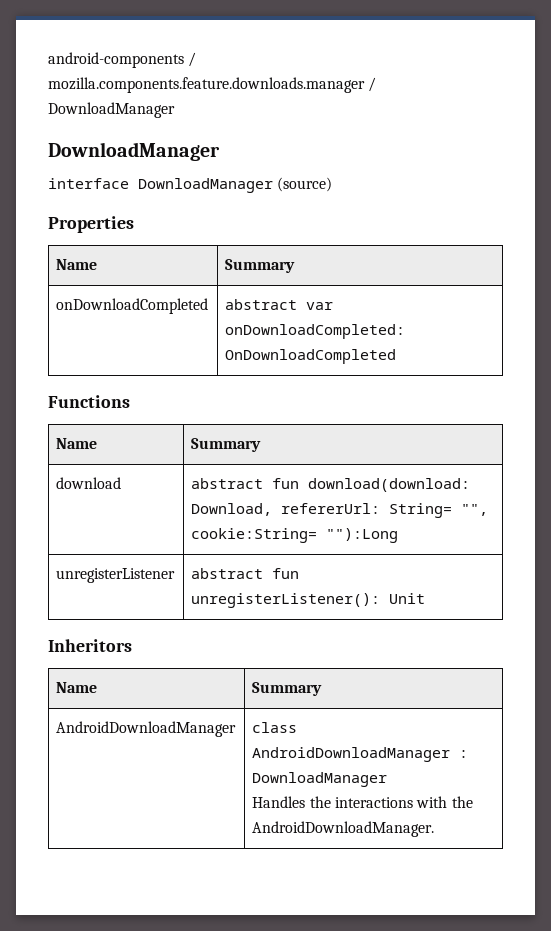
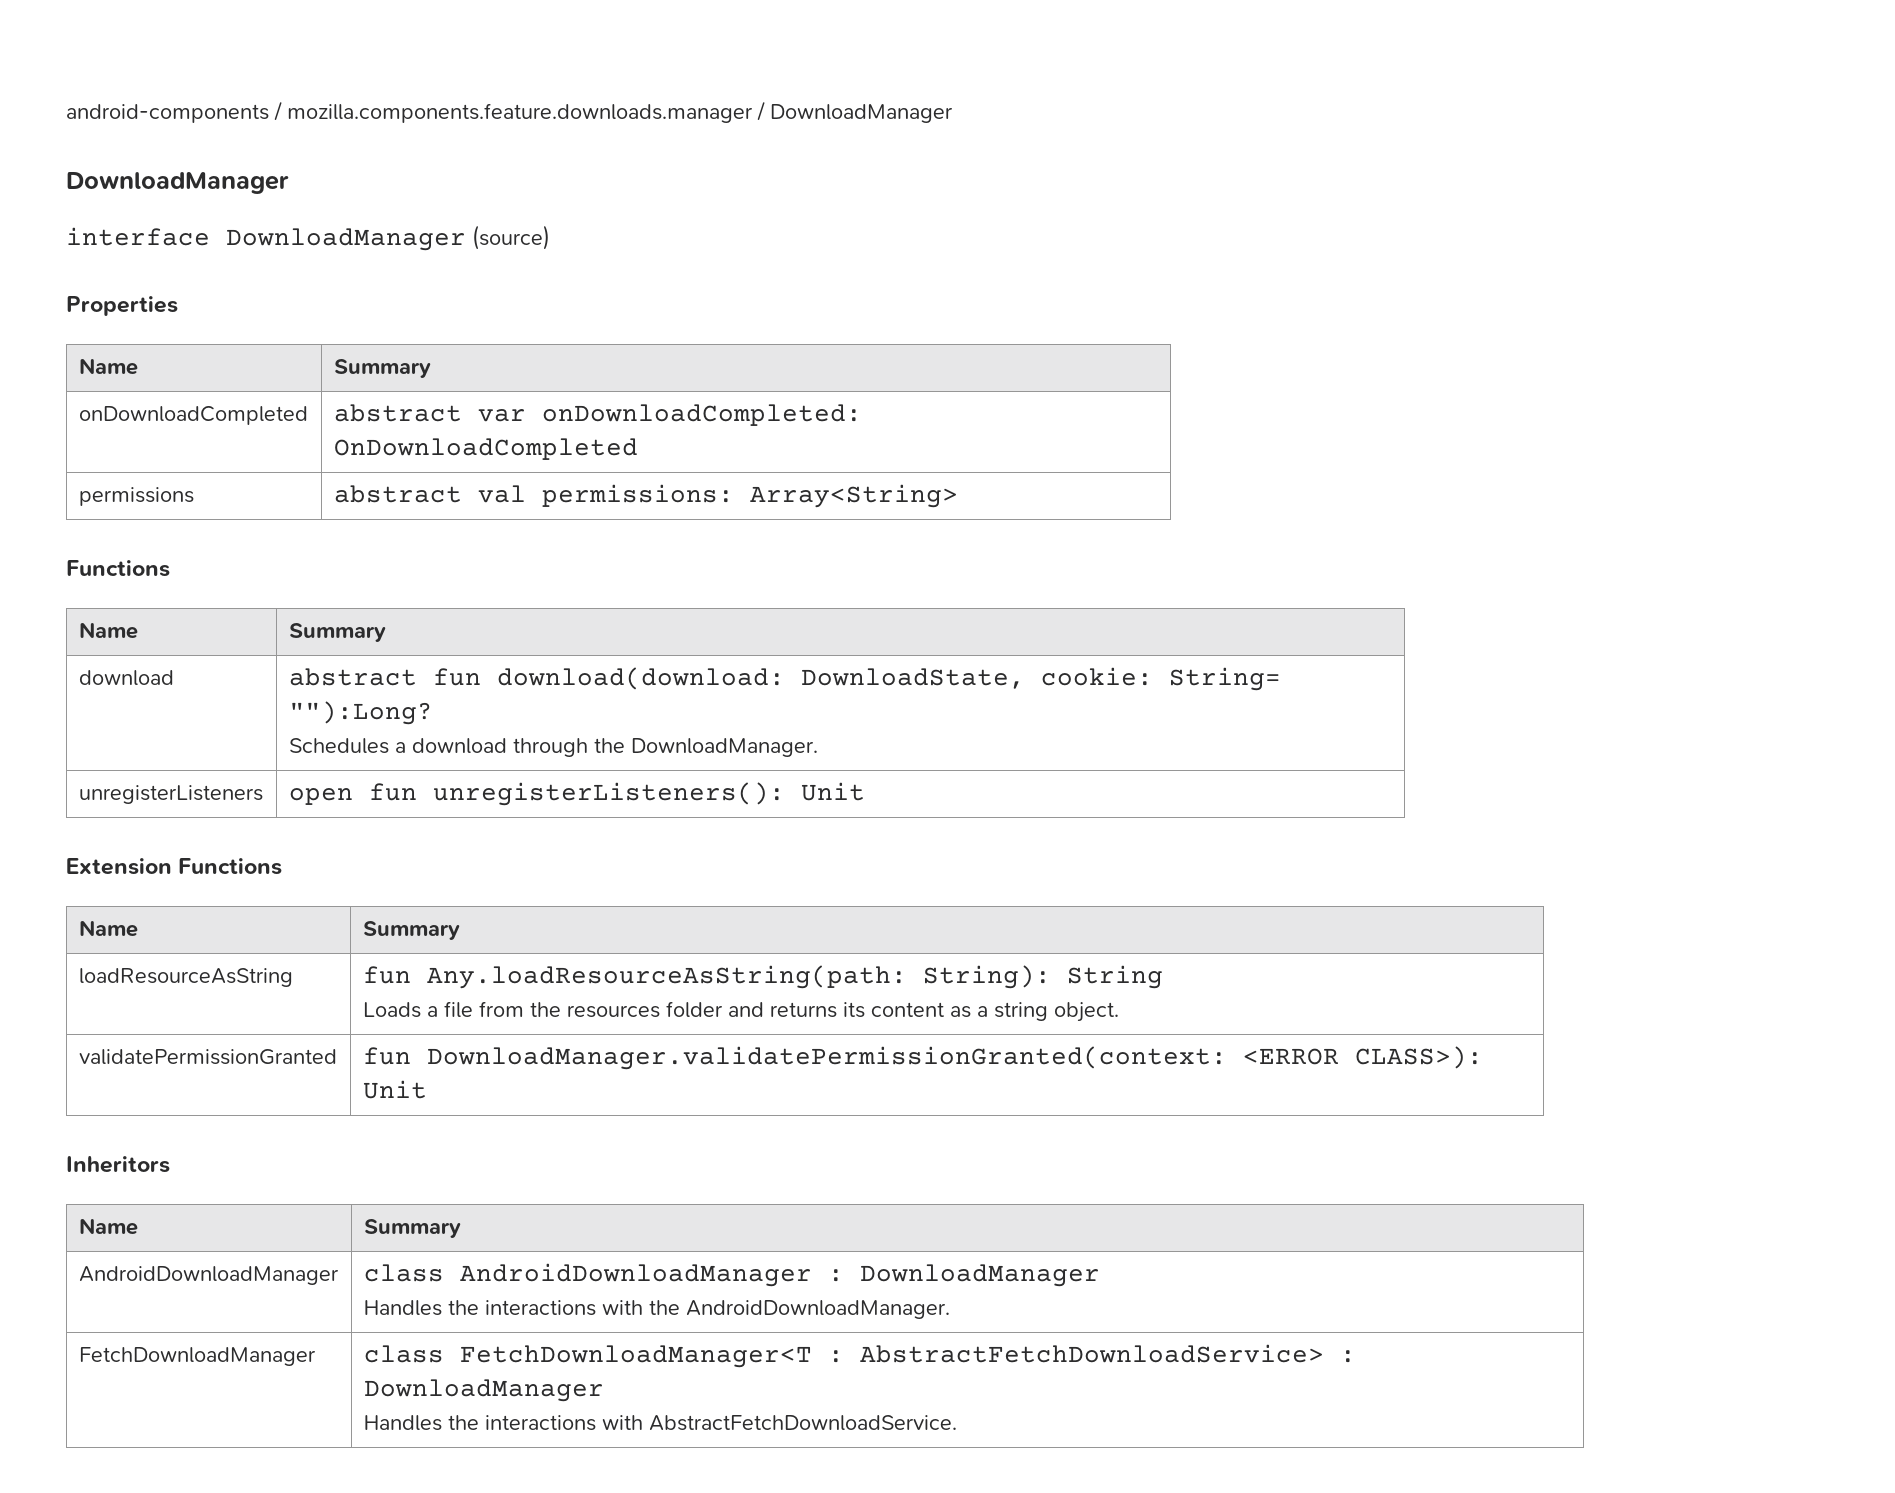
(397, 356) none -> [78,487,194,506] [333,484,958,508] // permissions | abstract val permissions: Array<String>
[191,503,489,518] [191,528,399,543] [56,568,176,583] [191,568,300,579] [191,593,381,608] Download, refererUrl: String= "", cookie:String= ""):Long // unregisterListener | abstract fun unregisterListener(): -> [800,667,1281,691] [288,701,433,725] [288,738,818,757] [78,785,263,804] [288,782,865,806] [66,858,283,875] [78,920,138,937] [362,921,460,940] [78,968,293,987] [362,965,1163,989] [362,1001,1119,1022] [78,1049,337,1065] [362,1046,1483,1070] DownloadState, cookie: String= ""):Long? // Schedules a download through the DownloadManager. // unregisterListeners | open fun unregisterListeners(): Unit // Extension Functions // Name | Summary // loadResourceAsString | fun Any.loadResourceAsString(path: String): String // Loads a file from the resources folder and returns its content as a string object. // validatePermissionGranted | fun DownloadManager.validatePermissionGranted(context: <ERROR CLASS>):
(435, 829) none -> [78,1347,316,1366] [363,1344,1356,1368] [363,1379,604,1402] [363,1415,957,1431] // FetchDownloadManager | class FetchDownloadManager<T : AbstractFetchDownloadService> : DownloadManager // Handles the interactions with AbstractFetchDownloadService.

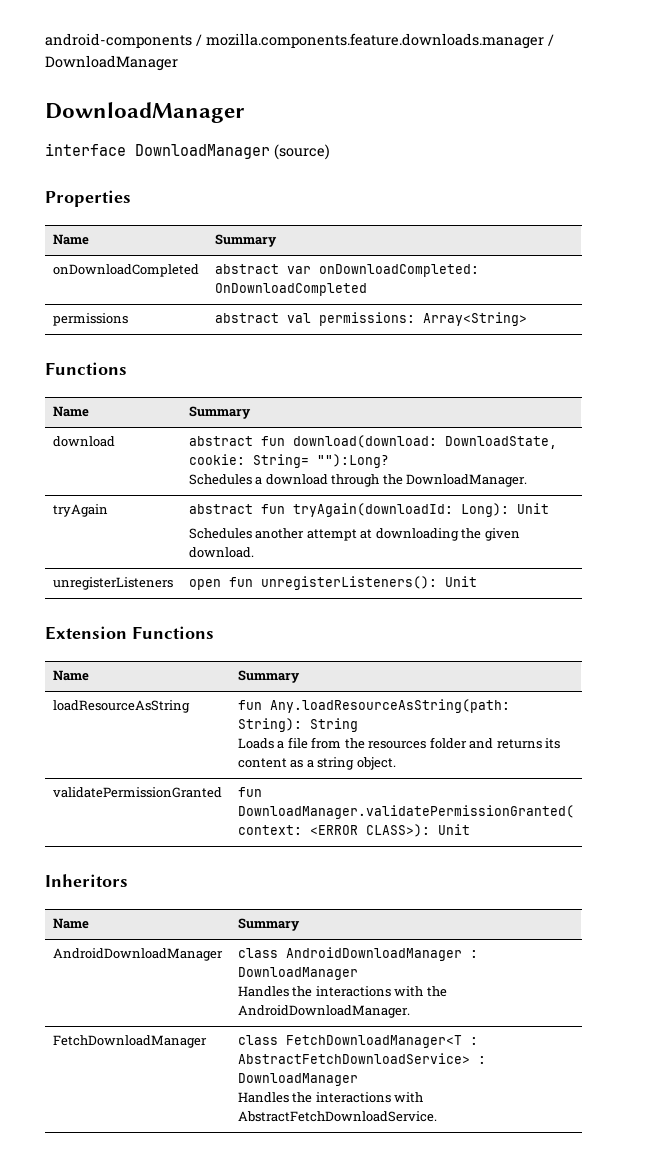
(818, 747) none -> [52,504,108,517] [188,503,549,517] [188,528,520,541] [188,547,254,558] // tryAgain | abstract fun tryAgain(downloadId: Long): Unit // Schedules another attempt at downloading the given download.

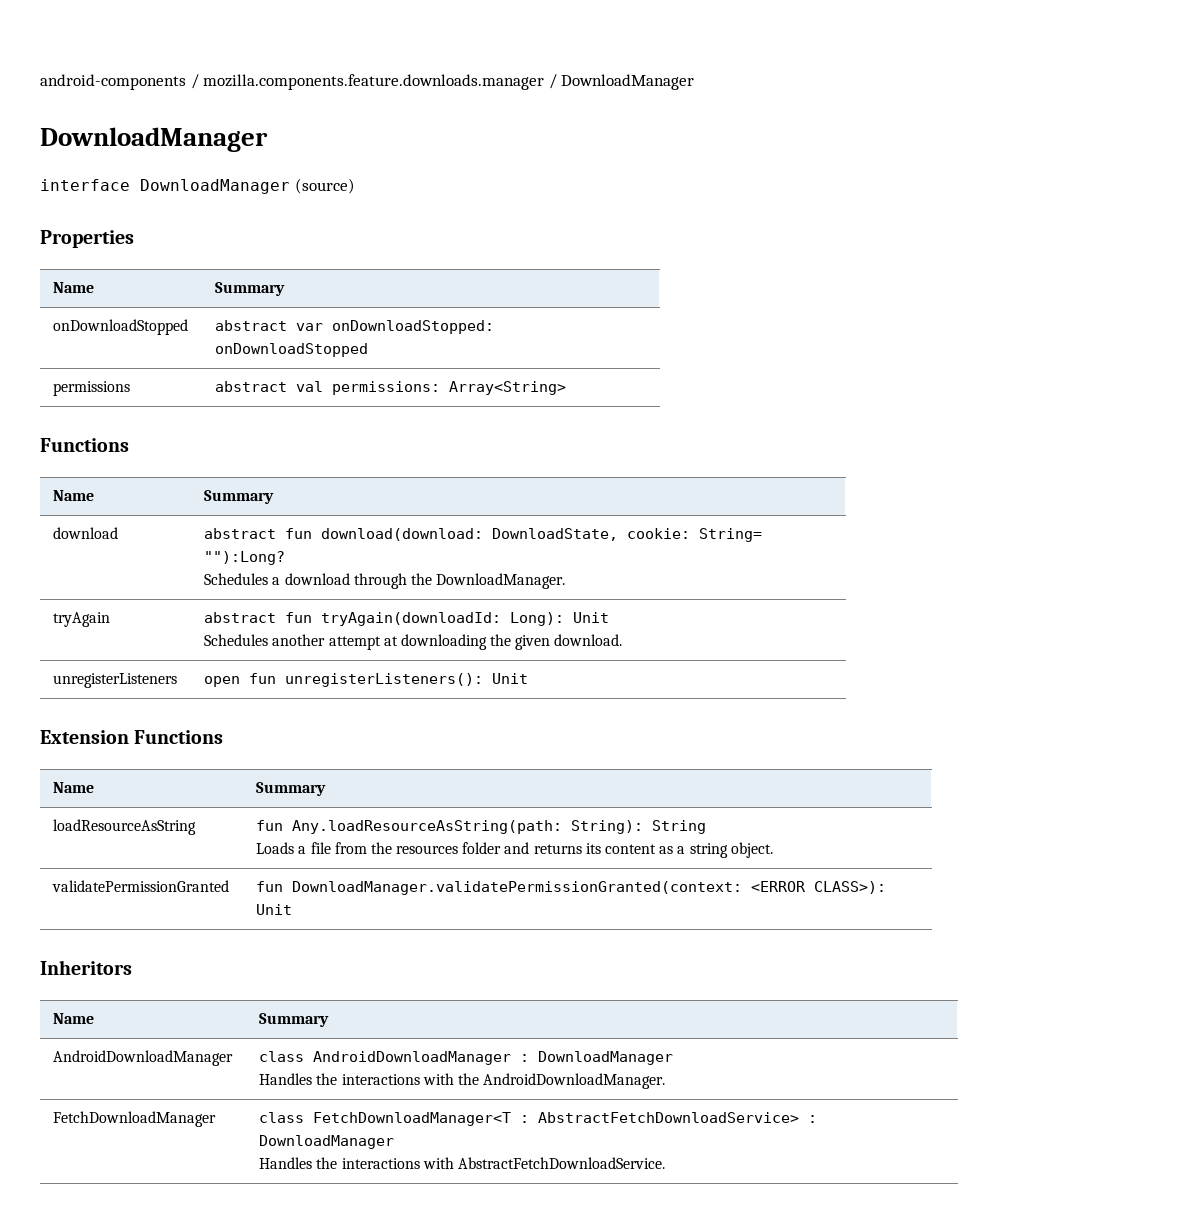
[52,264,199,277] onDownloadCompleted -> [53,319,189,335] onDownloadStopped
[318,264,479,277] [214,283,367,296] onDownloadCompleted: OnDownloadCompleted -> [332,320,495,334] [215,343,369,357] onDownloadStopped: onDownloadStopped

